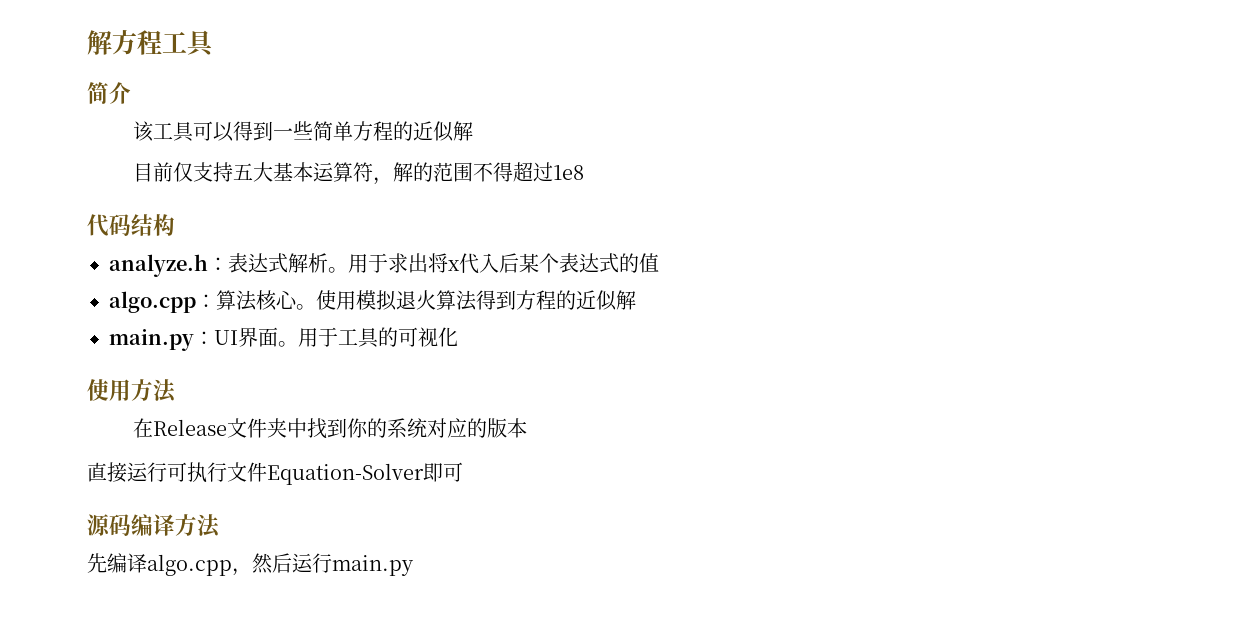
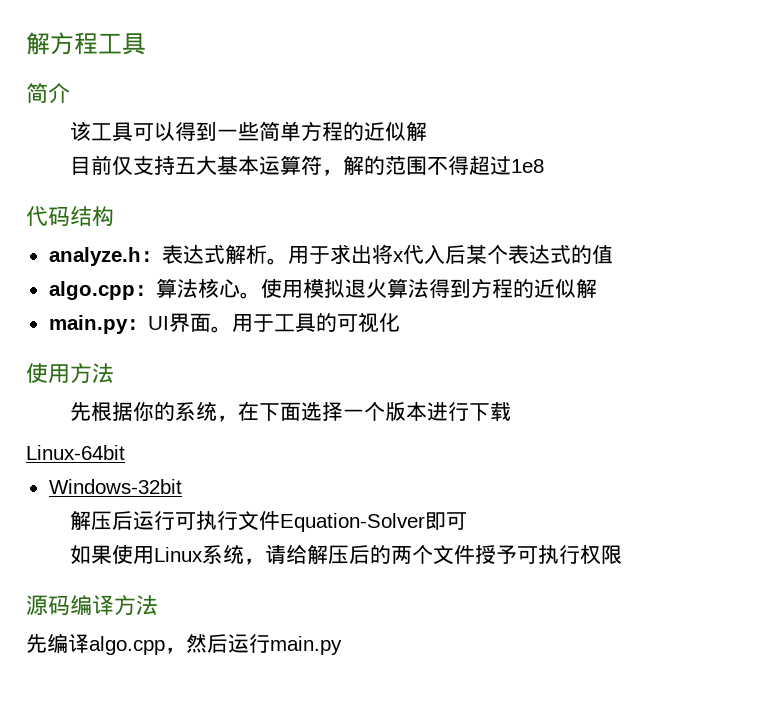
[132,418,527,439] [87,462,127,483] 在Release文件夹中找到你的系统对应的版本 // 直接 -> [70,401,512,422] [26,445,125,460] [48,479,182,494] [70,510,134,530] 先根据你的系统，在下面选择一个版本进行下载 // Linux-64bit // Windows-32bit // 解压后
(463, 472) none -> [70,544,623,565] // 如果使用Linux系统，请给解压后的两个文件授予可执行权限

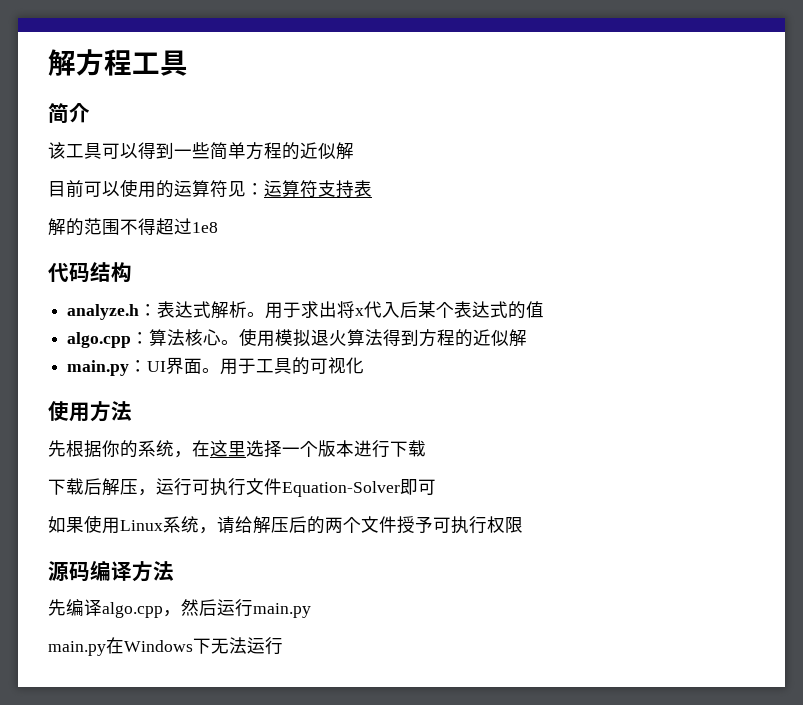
[112,155,344,176] 仅支持五大基本运算符， -> [84,179,372,198] 可以使用的运算符见：运算符支持表 //
[259,402,302,421] 下面 -> [210,440,246,457] 这里
[26,445,125,460] [48,479,182,494] [70,510,134,530] Linux-64bit // Windows-32bit // 解压后 -> [48,478,156,496] 下载后解压，
(342, 645) none -> [48,637,283,656] // main.py在Windows下无法运行

